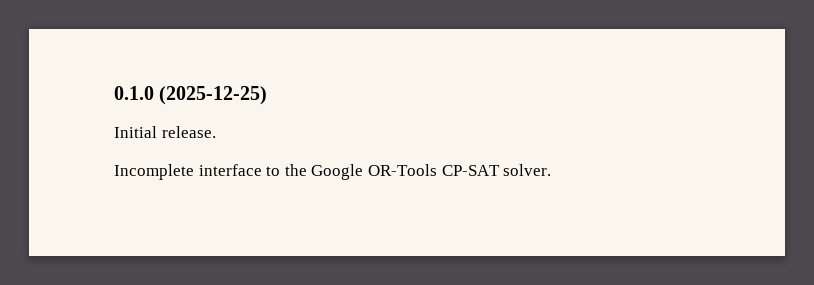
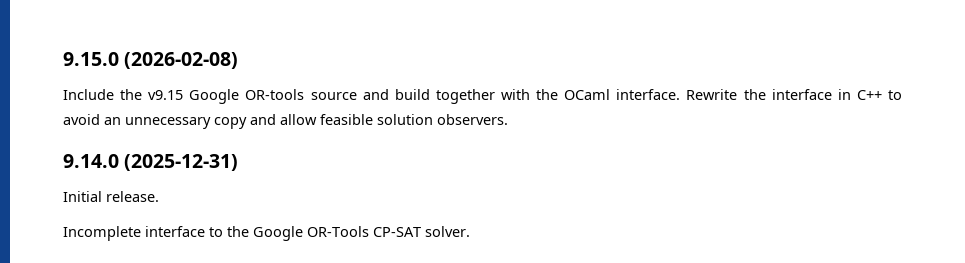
[114,86,268,105] 0.1.0 (2025-12-25) -> [63,52,239,69] [63,89,902,104] [63,114,508,129] [63,154,239,171] 9.15.0 (2026-02-08) // Include the v9.15 Google OR-tools source and build together with the OCaml interface. Rewrite the interface in C++ to avoid an unnecessary copy and allow feasible solution observers. // 9.14.0 (2025-12-31)

